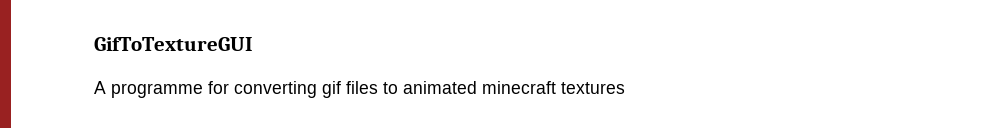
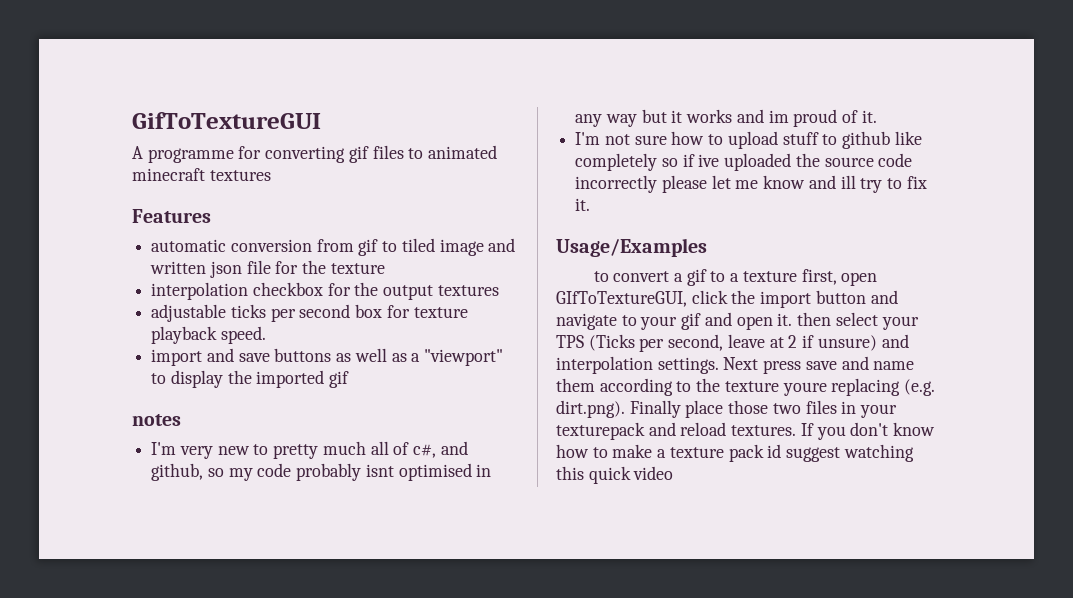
(625, 88) none -> [132,209,211,223] [151,238,516,256] [150,260,385,278] [151,282,499,300] [151,304,468,322] [151,326,266,344] [151,348,504,366] [151,370,350,388] [132,414,181,426] [151,441,468,459] [151,463,492,481] [575,109,877,127] [575,131,922,149] [575,153,913,171] [575,175,927,193] [575,198,591,211] [556,238,707,257] [593,269,878,286] [556,290,898,308] [556,312,919,330] [556,334,909,352] [556,356,915,374] [556,378,936,396] [556,400,898,418] [556,422,936,440] [556,444,914,462] [556,466,674,484] // Features // automatic conversion from gif to tiled image and written json file for the texture // interpolation checkbox for the output textures // adjustable ticks per second box for texture playback speed. // import and save buttons as well as a "viewport" to display the imported gif // notes // I'm very new to pretty much all of c#, and github, so my code probably isnt optimised in any way but it works and im proud of it. // I'm not sure how to upload stuff to github like completely so if ive uploaded the source code incorrectly please let me know and ill try to fix it. // Usage/Examples // to convert a gif to a texture first, open GIfToTextureGUI, click the import button and navigate to your gif and open it. then select your TPS (Ticks per second, leave at 2 if unsure) and interpolation settings. Next press save and name them according to the texture youre replacing (e.g. dirt.png). Finally place those two files in your texturepack and reload textures. If you don't know how to make a texture pack id suggest watching this quick video

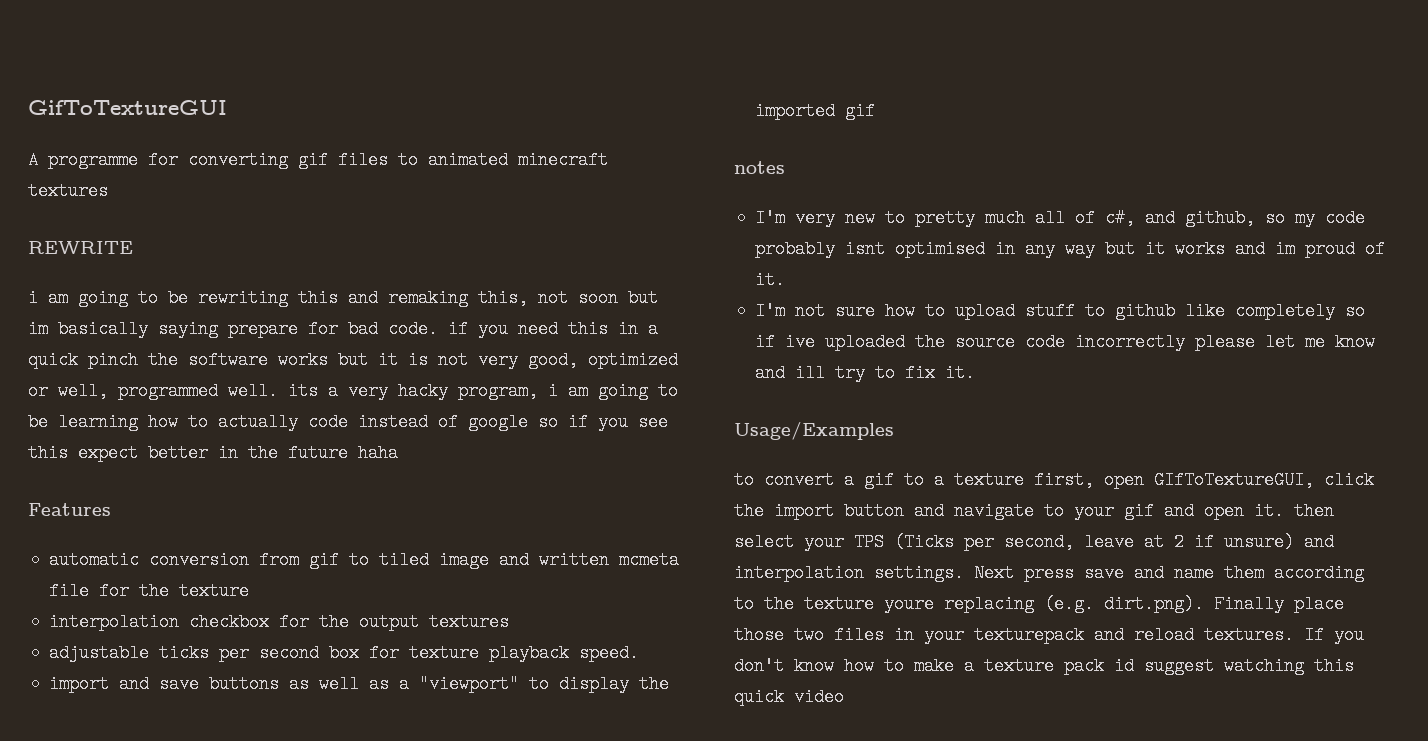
(271, 175) none -> [28,241,133,254] [28,289,658,307] [28,320,658,338] [28,351,678,369] [28,382,678,400] [28,413,668,431] [28,444,398,462] // REWRITE // i am going to be rewriting this and remaking this, not soon but im basically saying prepare for bad code. if you need this in a quick pinch the software works but it is not very good, optimized or well, programmed well. its a very hacky program, i am going to be learning how to actually code instead of google so if you see this expect better in the future haha
[209,261,242,278] json -> [619,551,680,569] mcmeta

